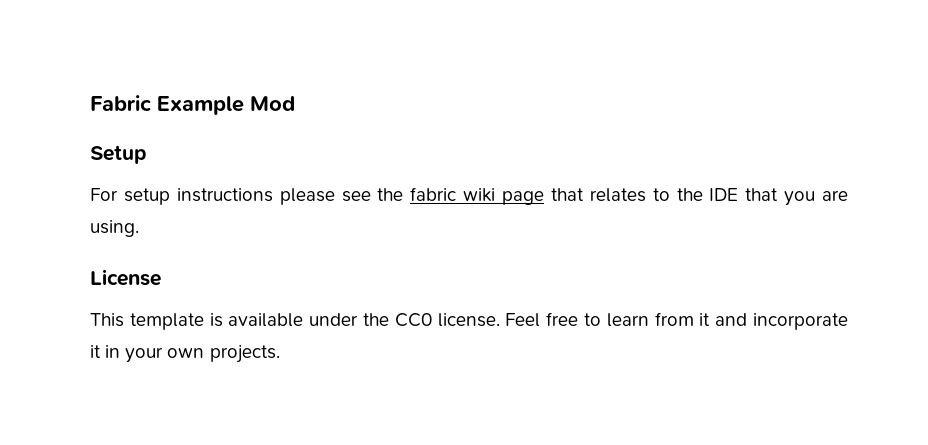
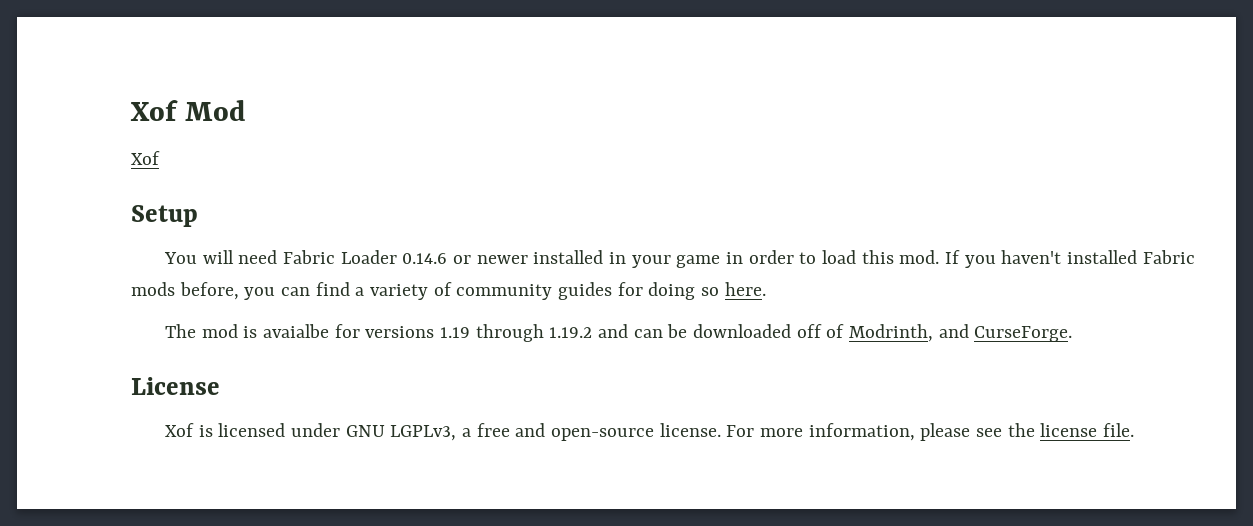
[90,95,244,115] Fabric Example -> [130,100,178,121] Xof
(295, 103) none -> [131,151,160,165] // Xof
[90,187,848,206] [90,220,139,237] [90,269,161,286] [90,312,848,330] [90,345,280,363] For setup instructions please see the fabric wiki page that relates to the IDE that you are using. // License // This template is available under the CC0 license. Feel free to learn from it and incorporate it in your own projects. -> [164,250,1195,268] [131,282,766,300] [165,324,1073,342] [131,377,220,395] [165,423,1135,441] You will need Fabric Loader 0.14.6 or newer installed in your game in order to load this mod. If you haven't installed Fabric mods before, you can find a variety of community guides for doing so here. // The mod is avaialbe for versions 1.19 through 1.19.2 and can be downloaded off of Modrinth, and CurseForge. // License // Xof is licensed under GNU LGPLv3, a free and open-source license. For more information, please see the license file.

